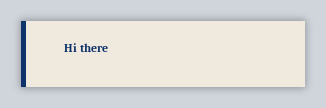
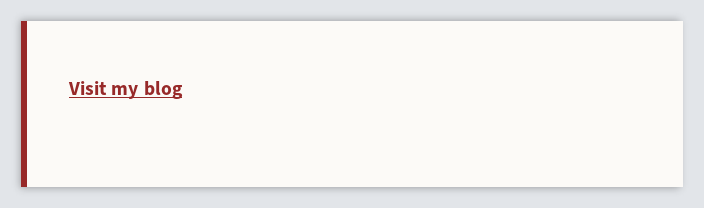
[64,43,109,52] Hi there -> [68,81,183,99] Visit my blog

